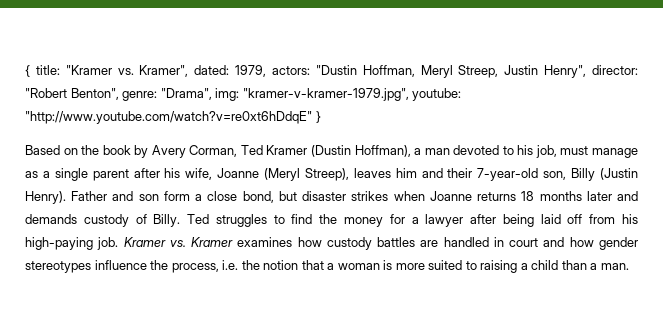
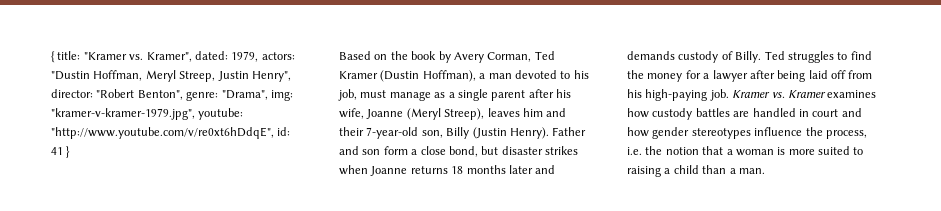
[25,111,312,124] "http://www.youtube.com/watch?v=re0xt6hDdqE" -> [51,127,291,139] [51,147,63,155] "http://www.youtube.com/v/re0xt6hDdqE", id: 41

